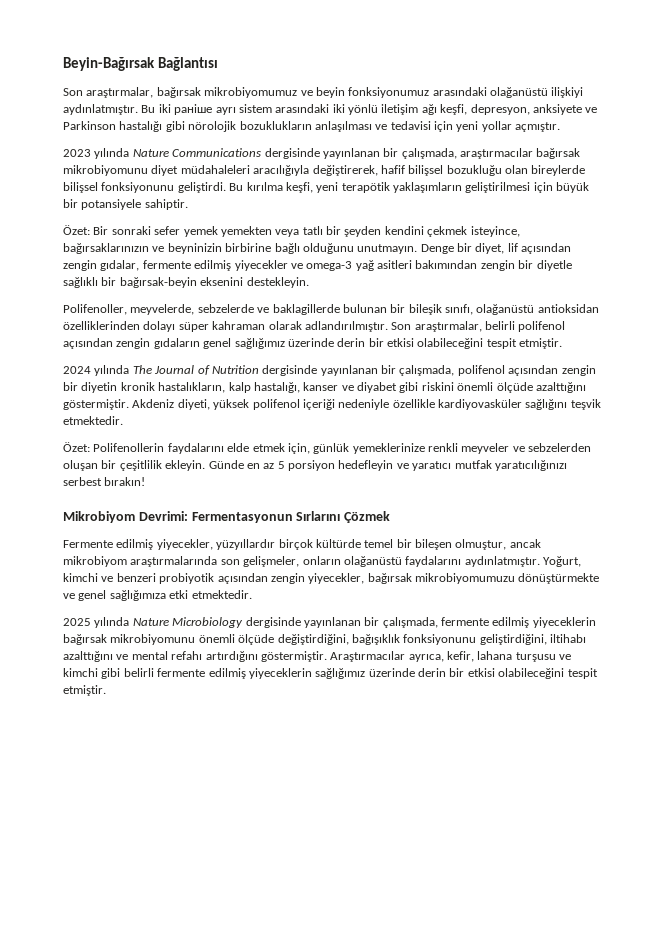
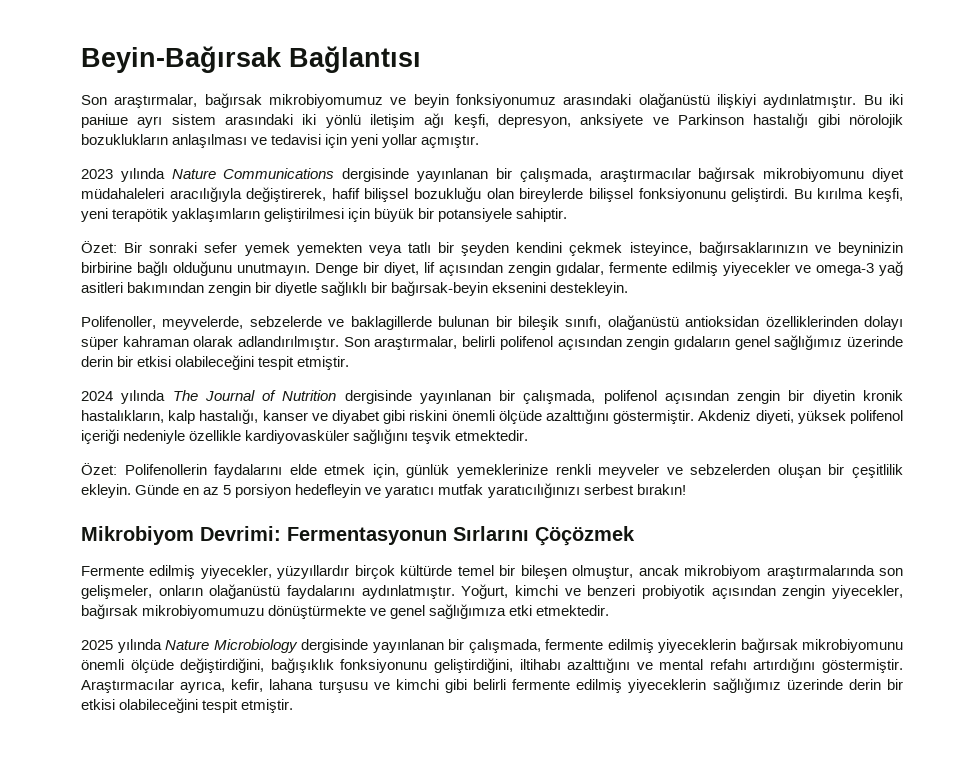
[344,511,391,523] Çözmek -> [535,526,635,546] Çöçözmek

